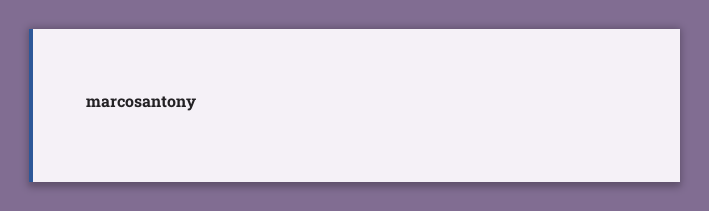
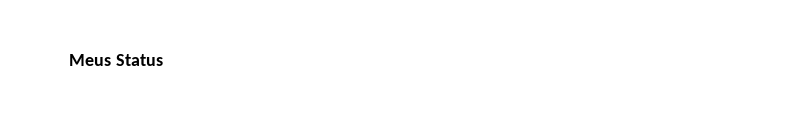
[86,96,196,111] marcosantony -> [69,54,163,66] Meus Status

